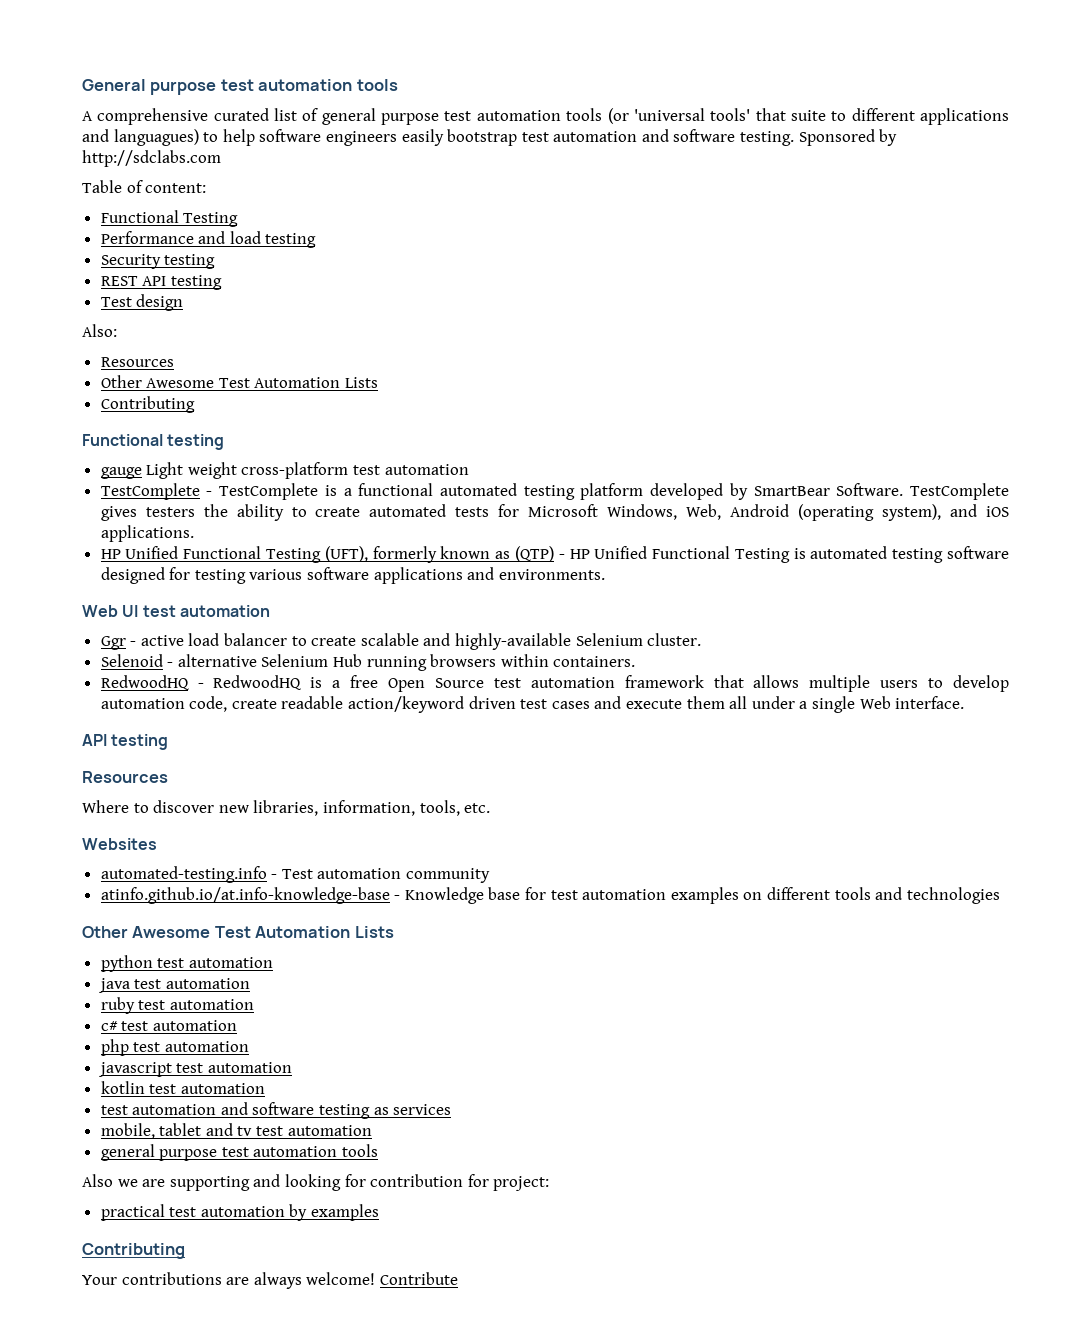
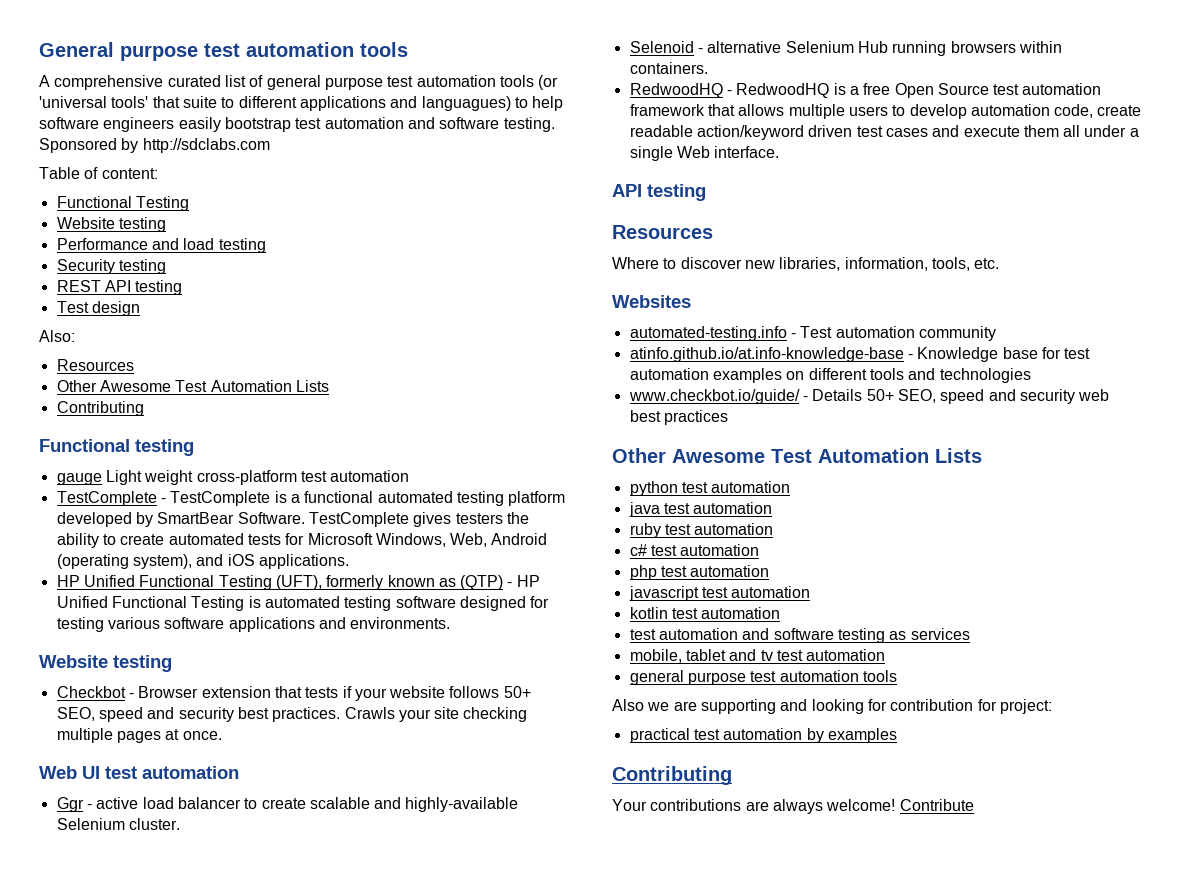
(239, 219) none -> [56,217,166,232] // Website testing
(605, 574) none -> [39,655,172,672] [56,686,531,701] [56,707,528,722] [56,728,222,743] // Website testing // Checkbot - Browser extension that tests if your website follows 50+ SEO, speed and security best practices. Crawls your site checking multiple pages at once.
(1000, 895) none -> [628,389,1110,404] [629,410,728,425] // www.checkbot.io/guide/ - Details 50+ SEO, speed and security web best practices

